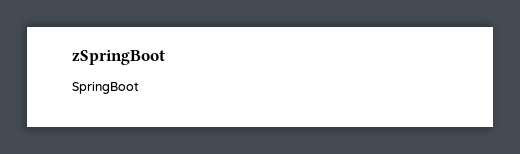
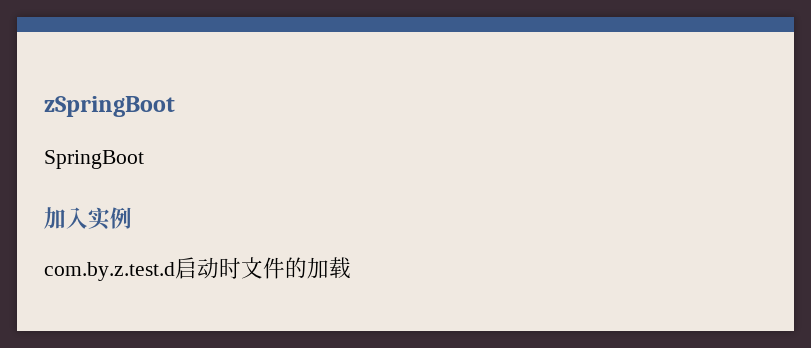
(139, 88) none -> [44,207,132,230] [44,257,351,281] // 加入实例 // com.by.z.test.d启动时文件的加载

